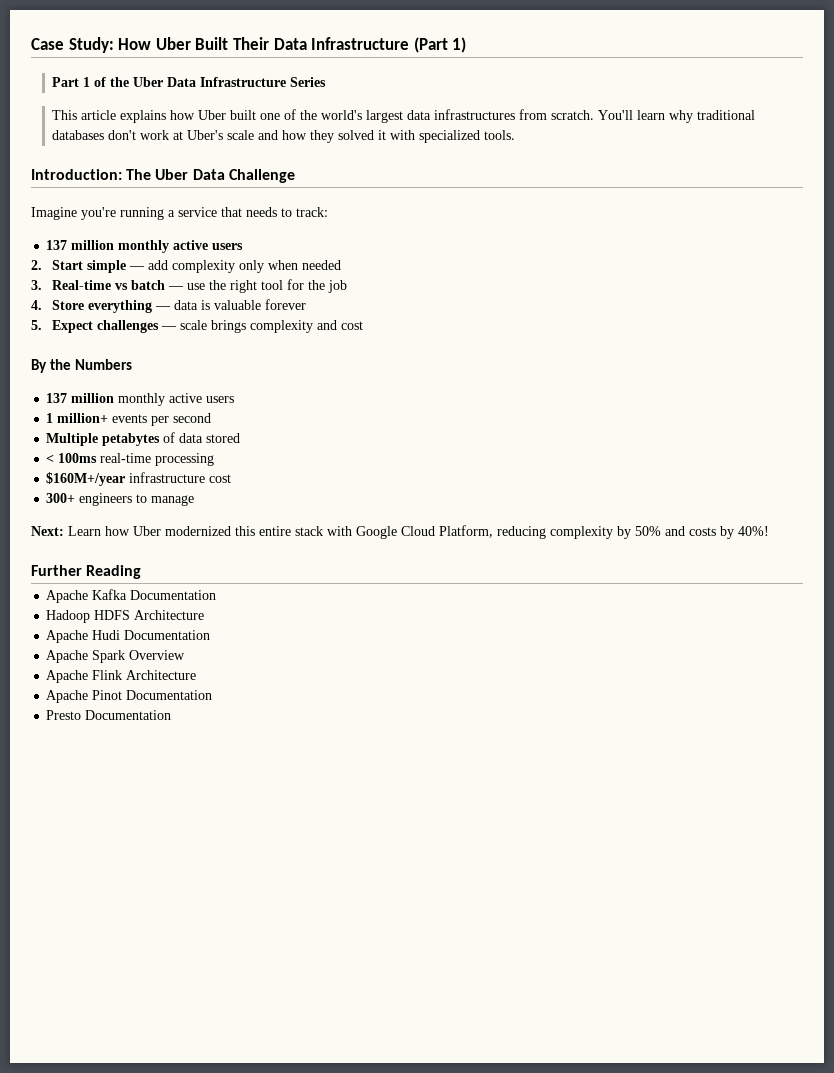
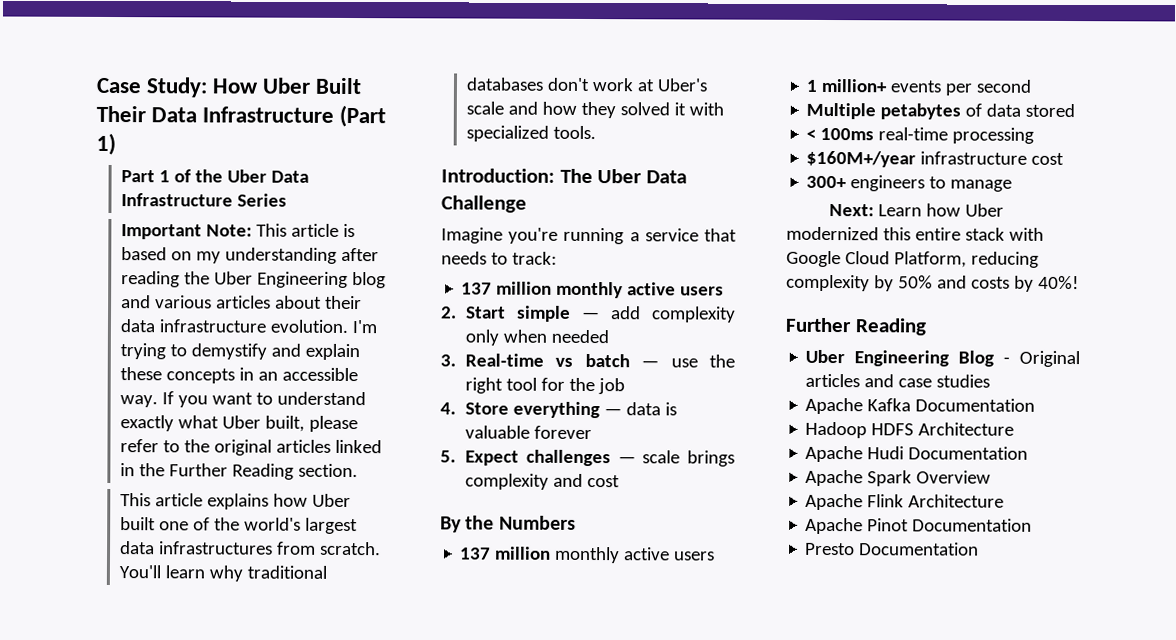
(327, 82) none -> [121,223,356,240] [121,247,380,264] [121,271,387,289] [121,295,363,310] [120,319,378,334] [120,343,361,361] [120,367,359,384] [120,391,367,408] [120,415,359,433] [120,439,383,456] [120,463,359,480] // Important Note: This article is based on my understanding after reading the Uber Engineering blog and various articles about their data infrastructure evolution. I'm trying to demystify and explain these concepts in an accessible way. If you want to understand exactly what Uber built, please refer to the original articles linked in the Further Reading section.
(142, 572) none -> [805,349,1080,368] [805,373,991,388] // Uber Engineering Blog - Original articles and case studies

